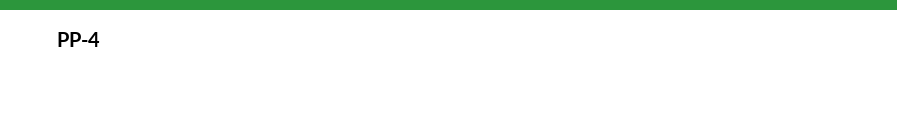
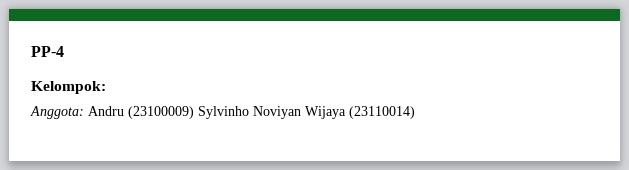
(100, 39) none -> [31,81,106,94] [30,106,415,119] // Kelompok: // Anggota: Andru (23100009) Sylvinho Noviyan Wijaya (23110014)

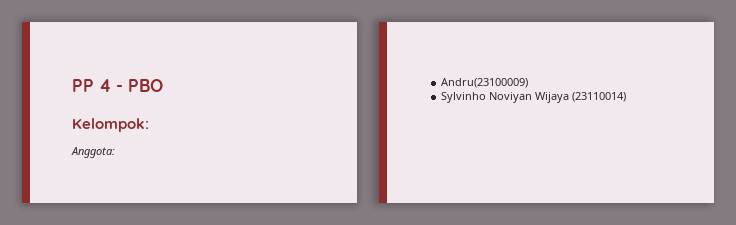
[31,46,64,57] PP-4 -> [72,79,163,92] PP 4 - PBO
[88,106,194,119] Andru (23100009) -> [441,78,529,88] // Andru(23100009) //

